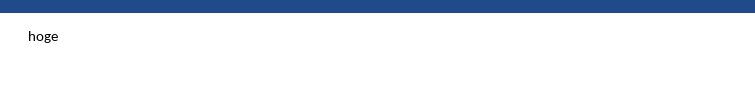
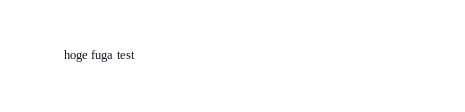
(58, 37) none -> [91,50,135,62] fuga test

